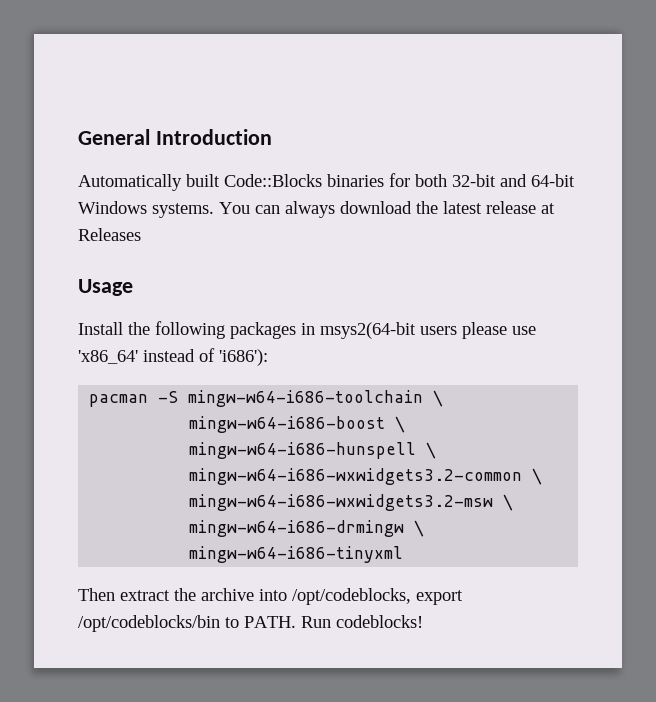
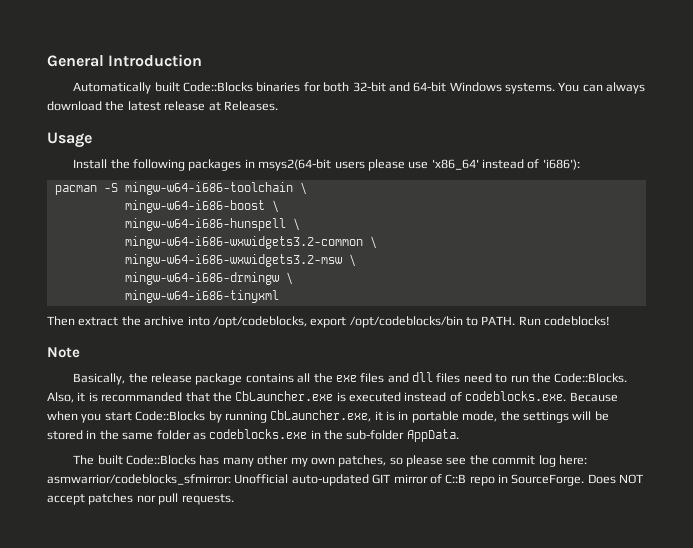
[78,228,141,241] Releases -> [223,101,278,111] Releases.
(423, 621) none -> [47,347,80,358] [73,372,628,385] [47,391,618,403] [47,410,609,423] [47,429,459,442] [73,455,587,467] [47,474,644,486] [47,493,234,505] // Note // Basically, the release package contains all the exe files and dll files need to run the Code::Blocks. Also, it is recommanded that the CbLauncher.exe is executed instead of codeblocks.exe. Because when you start Code::Blocks by running CbLauncher.exe, it is in portable mode, the settings will be stored in the same folder as codeblocks.exe in the sub-folder AppData. // The built Code::Blocks has many other my own patches, so please see the commit log here: asmwarrior/codeblocks_sfmirror: Unofficial auto-updated GIT mirror of C::B repo in SourceForge. Does NOT accept patches nor pull requests.

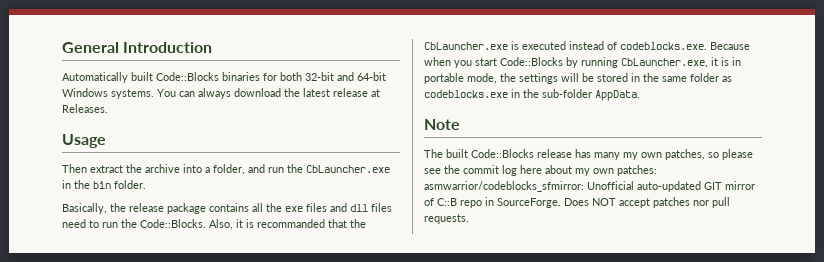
[73,159,580,171] [54,182,307,195] [124,200,279,213] [124,218,300,231] [124,236,377,249] [124,254,356,267] [124,272,293,285] [124,290,279,303] // Install the following packages in msys2(64-bit users please use 'x86_64' instead of 'i686'): // pacman -S mingw-w64-i686-toolchain \ // mingw-w64-i686-boost \ // mingw-w64-i686-hunspell \ // mingw-w64-i686-wxwidgets3.2-common \ // mingw-w64-i686-wxwidgets3.2-msw \ // mingw-w64-i686-drmingw \ // mingw-w64-i686-tinyxml -> (106, 141) none
[212,316,611,328] [47,347,80,358] /opt/codeblocks, export /opt/codeblocks/bin to PATH. Run codeblocks! // Note -> [205,164,390,175] [62,180,146,189] a folder, and run the CbLauncher.exe in the bin folder.
(459, 435) none -> [424,119,460,130] // Note
(197, 460) none -> [537,149,572,158] release
[257,455,289,465] other -> (620, 156) none
[558,455,587,465] here: -> [520,165,657,176] here about my own patches:

